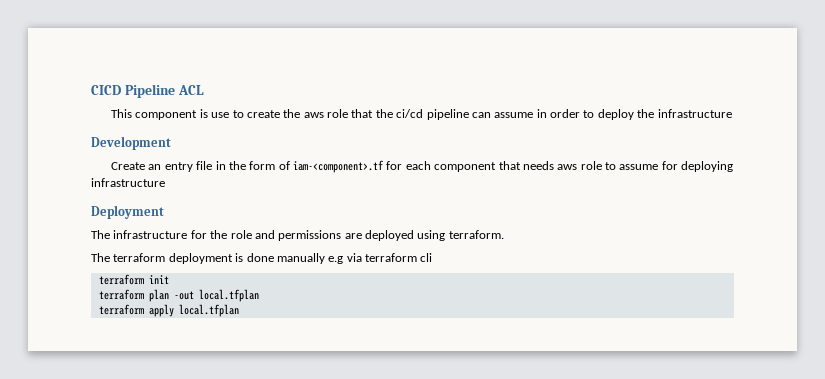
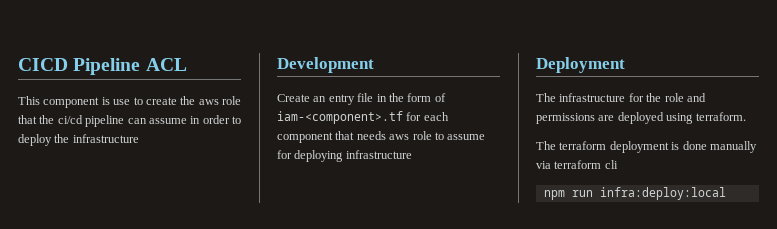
[328,256,344,264] e.g -> (757, 147) none
[98,274,169,285] [98,289,259,302] [98,304,239,317] terraform init // terraform plan -out local.tfplan // terraform apply local.tfplan -> [543,187,726,200] npm run infra:deploy:local

